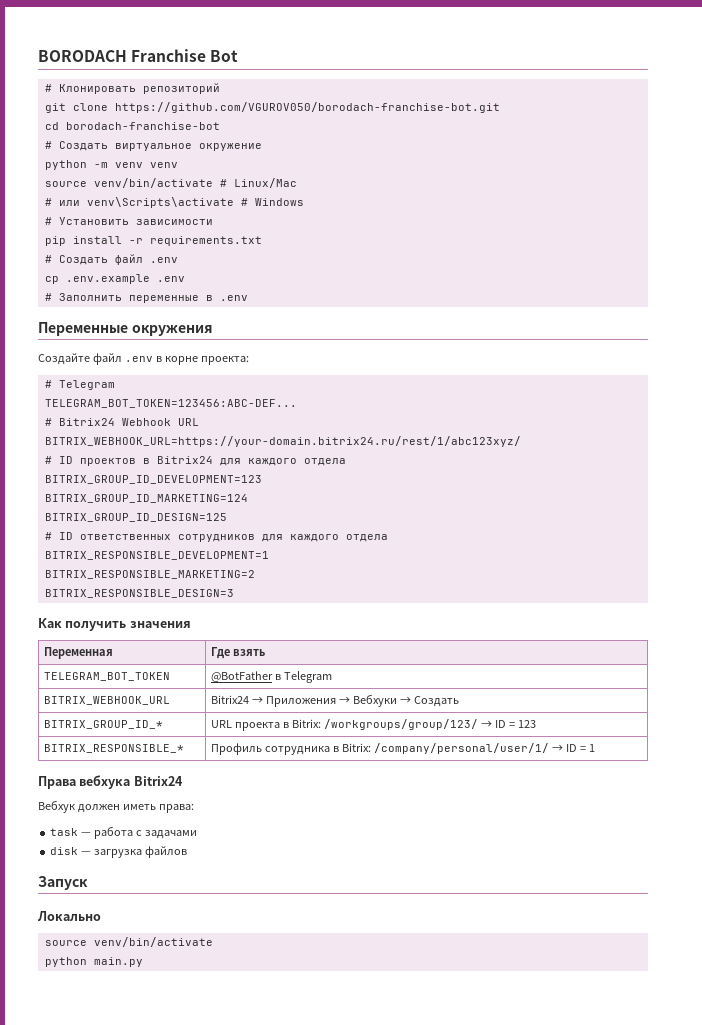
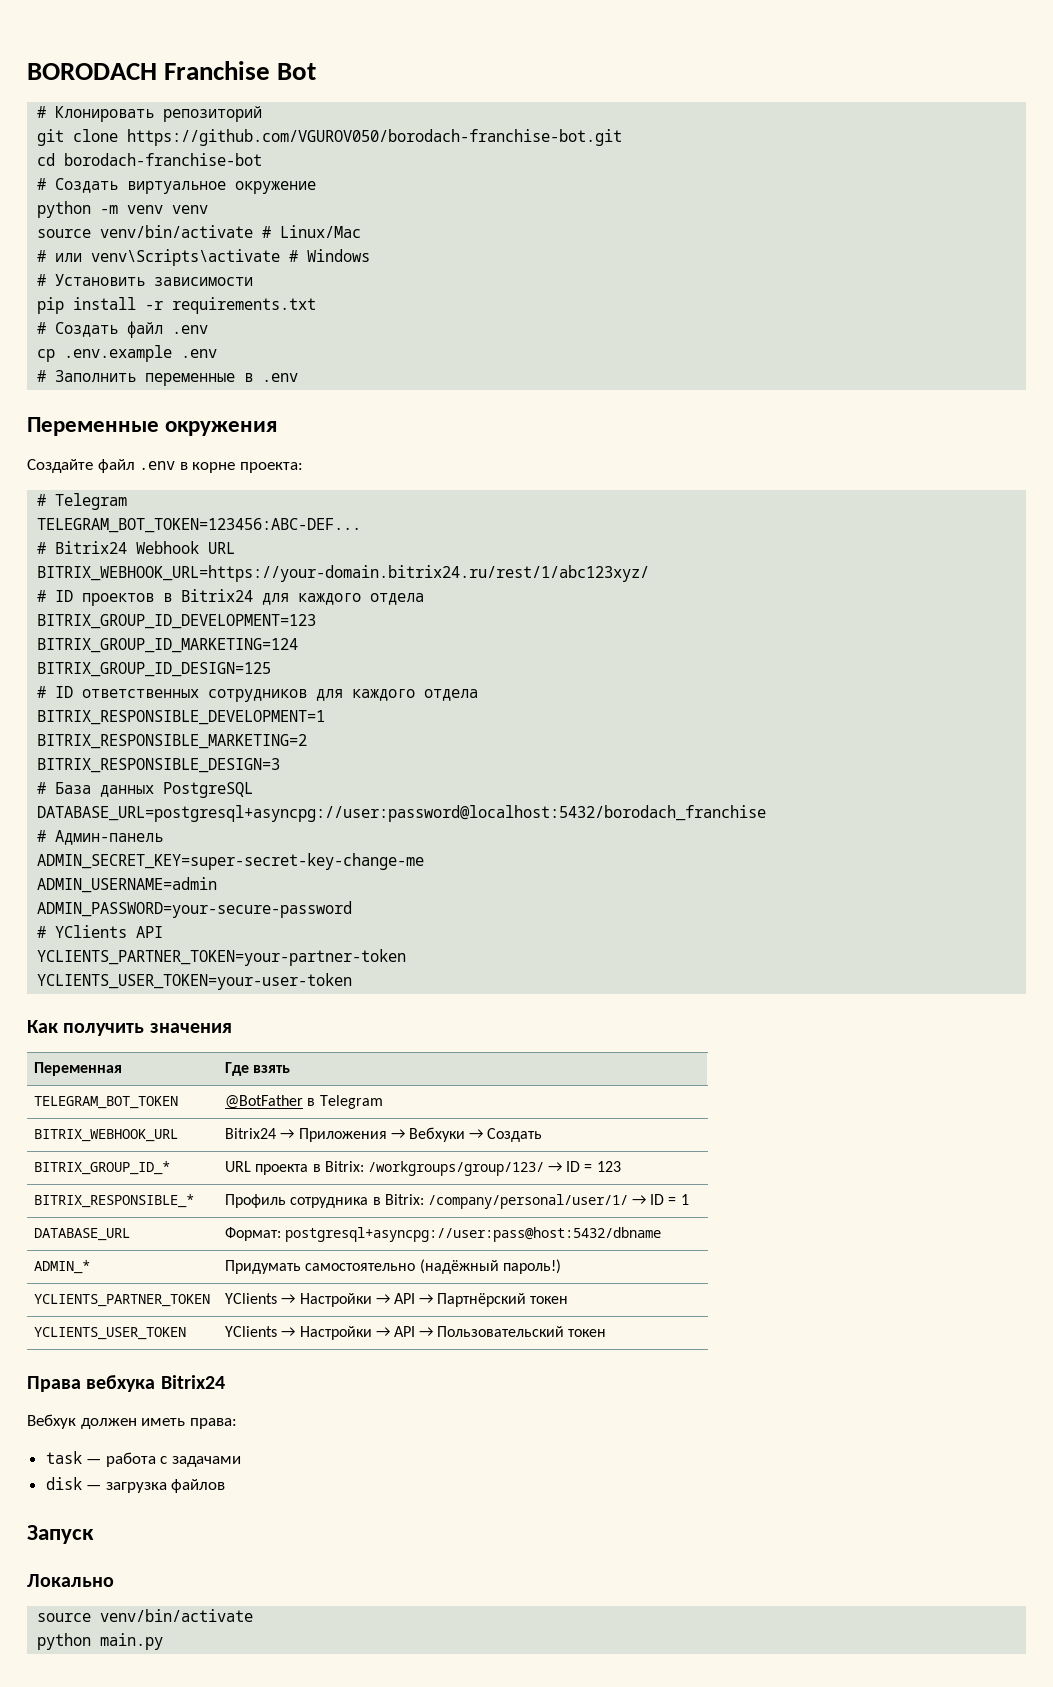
(234, 593) none -> [37,782,254,798] [37,805,767,822] [37,830,164,845] [37,853,425,870] [37,877,218,893] [37,901,353,918] [37,925,164,938] [37,949,407,966] [37,973,353,990] // # База данных PostgreSQL // DATABASE_URL=postgresql+asyncpg://user:password@localhost:5432/borodach_franchise // # Админ-панель // ADMIN_SECRET_KEY=super-secret-key-change-me // ADMIN_USERNAME=admin // ADMIN_PASSWORD=your-secure-password // # YClients API // YCLIENTS_PARTNER_TOKEN=your-partner-token // YCLIENTS_USER_TOKEN=your-user-token
(595, 748) none -> [34,1228,131,1241] [225,1227,662,1242] [34,1260,91,1274] [225,1259,561,1274] [34,1294,211,1307] [225,1293,569,1307] [34,1327,187,1340] [225,1326,607,1340] // DATABASE_URL | Формат: postgresql+asyncpg://user:pass@host:5432/dbname // ADMIN_* | Придумать самостоятельно (надёжный пароль!) // YCLIENTS_PARTNER_TOKEN | YClients → Настройки → API → Партнёрский токен // YCLIENTS_USER_TOKEN | YClients → Настройки → API → Пользовательский токен

